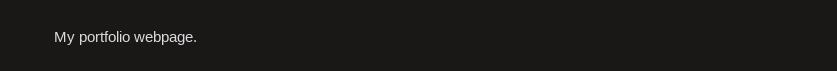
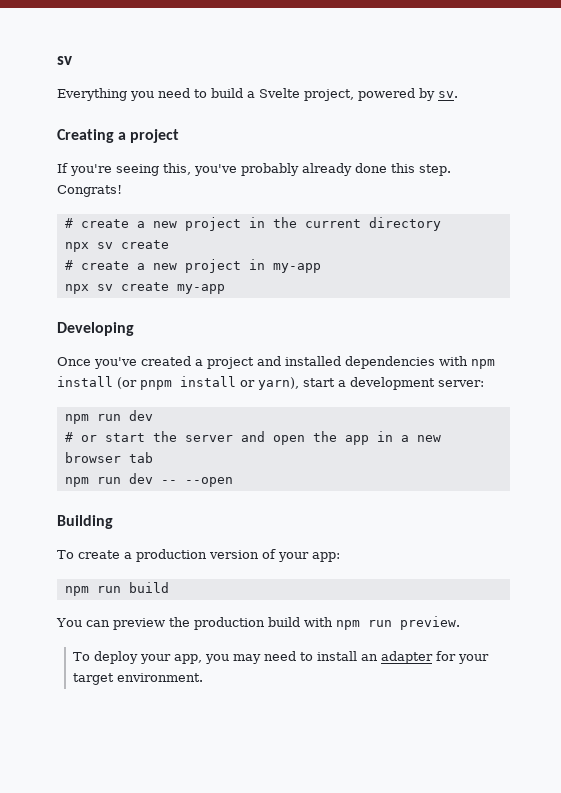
[54,31,198,45] My portfolio webpage. -> [57,56,72,65] [57,88,458,101] [57,129,180,143] [57,163,451,176] [57,185,122,197] [64,217,441,231] [64,240,169,252] [64,259,321,273] [64,282,225,294] [57,322,134,336] [57,356,495,369] [57,376,484,390] [64,410,153,424] [64,431,441,445] [64,452,153,463] [64,473,233,487] [57,515,113,529] [57,549,340,562] [64,582,169,596] [56,616,460,630] [72,651,489,664] [72,673,203,685] sv // Everything you need to build a Svelte project, powered by sv. // Creating a project // If you're seeing this, you've probably already done this step. Congrats! // # create a new project in the current directory // npx sv create // # create a new project in my-app // npx sv create my-app // Developing // Once you've created a project and installed dependencies with npm install (or pnpm install or yarn), start a development server: // npm run dev // # or start the server and open the app in a new browser tab // npm run dev -- --open // Building // To create a production version of your app: // npm run build // You can preview the production build with npm run preview. // To deploy your app, you may need to install an adapter for your target environment.

